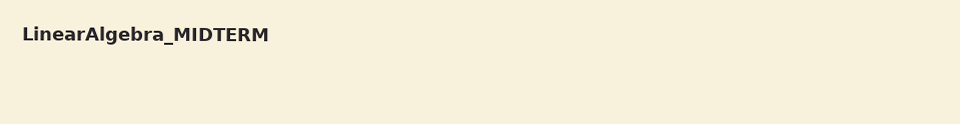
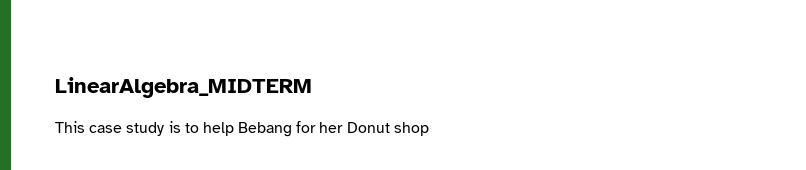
(270, 36) none -> [55,121,429,137] // This case study is to help Bebang for her Donut shop

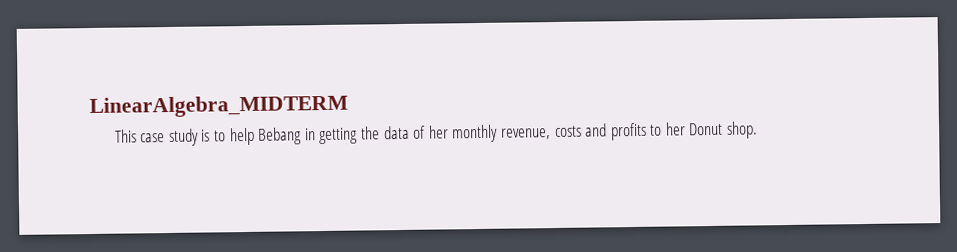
[296,121,317,133] for -> [304,122,663,145] in getting the data of her monthly revenue, costs and profits to
[393,122,429,136] shop -> [726,121,759,139] shop.

